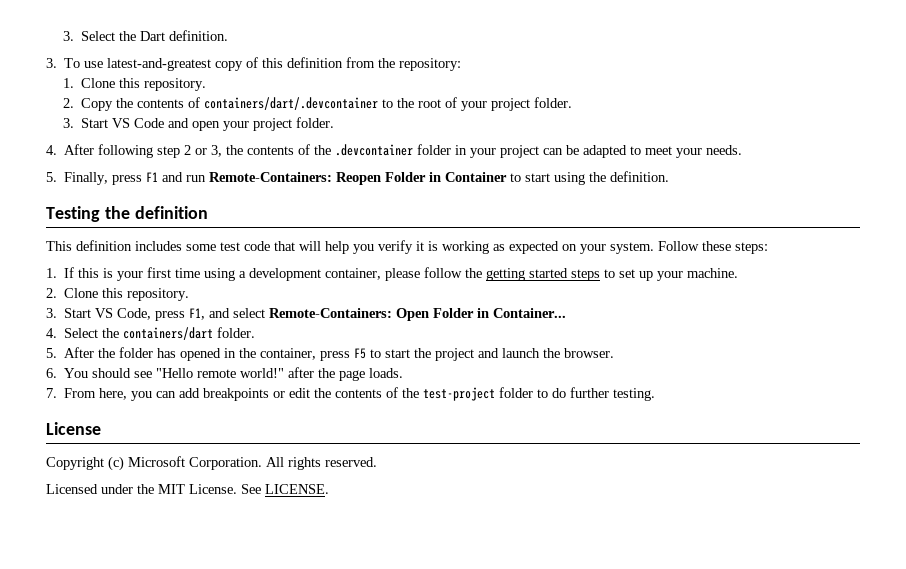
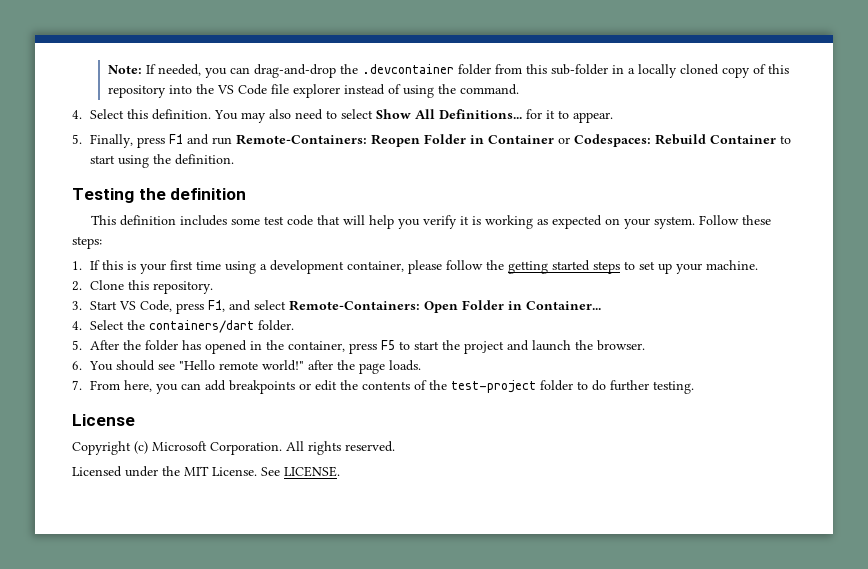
[63,30,229,41] [46,57,462,71] [63,78,207,91] [63,97,573,111] [63,117,335,131] [46,144,743,158] 3. Select the Dart definition. // 3. To use latest-and-greatest copy of this definition from the repository: // 1. Clone this repository. // 2. Copy the contents of containers/dart/.devcontainer to the root of your project folder. // 3. Start VS Code and open your project folder. // 4. After following step 2 or 3, the contents of the .devcontainer folder in your project can be adapted to meet your needs. -> [107,64,789,78] [107,84,519,98] [72,109,613,123] Note: If needed, you can drag-and-drop the .devcontainer folder from this sub-folder in a locally cloned copy of this repository into the VS Code file explorer instead of using the command. // 4. Select this definition. You may also need to select Show All Definitions... for it to appear.
(508, 177) none -> [557,134,776,147] or Codespaces: Rebuild Container

